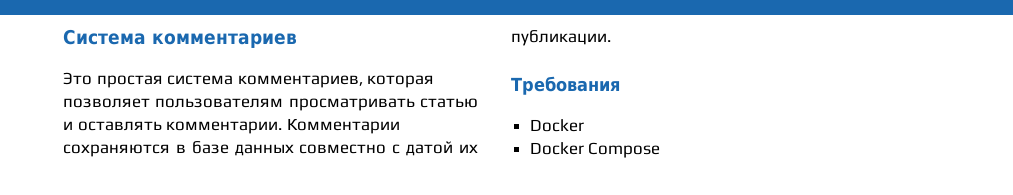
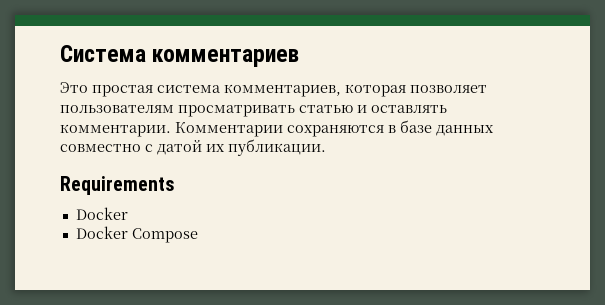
[511,76,620,95] Требования -> [60,176,175,195] Requirements

